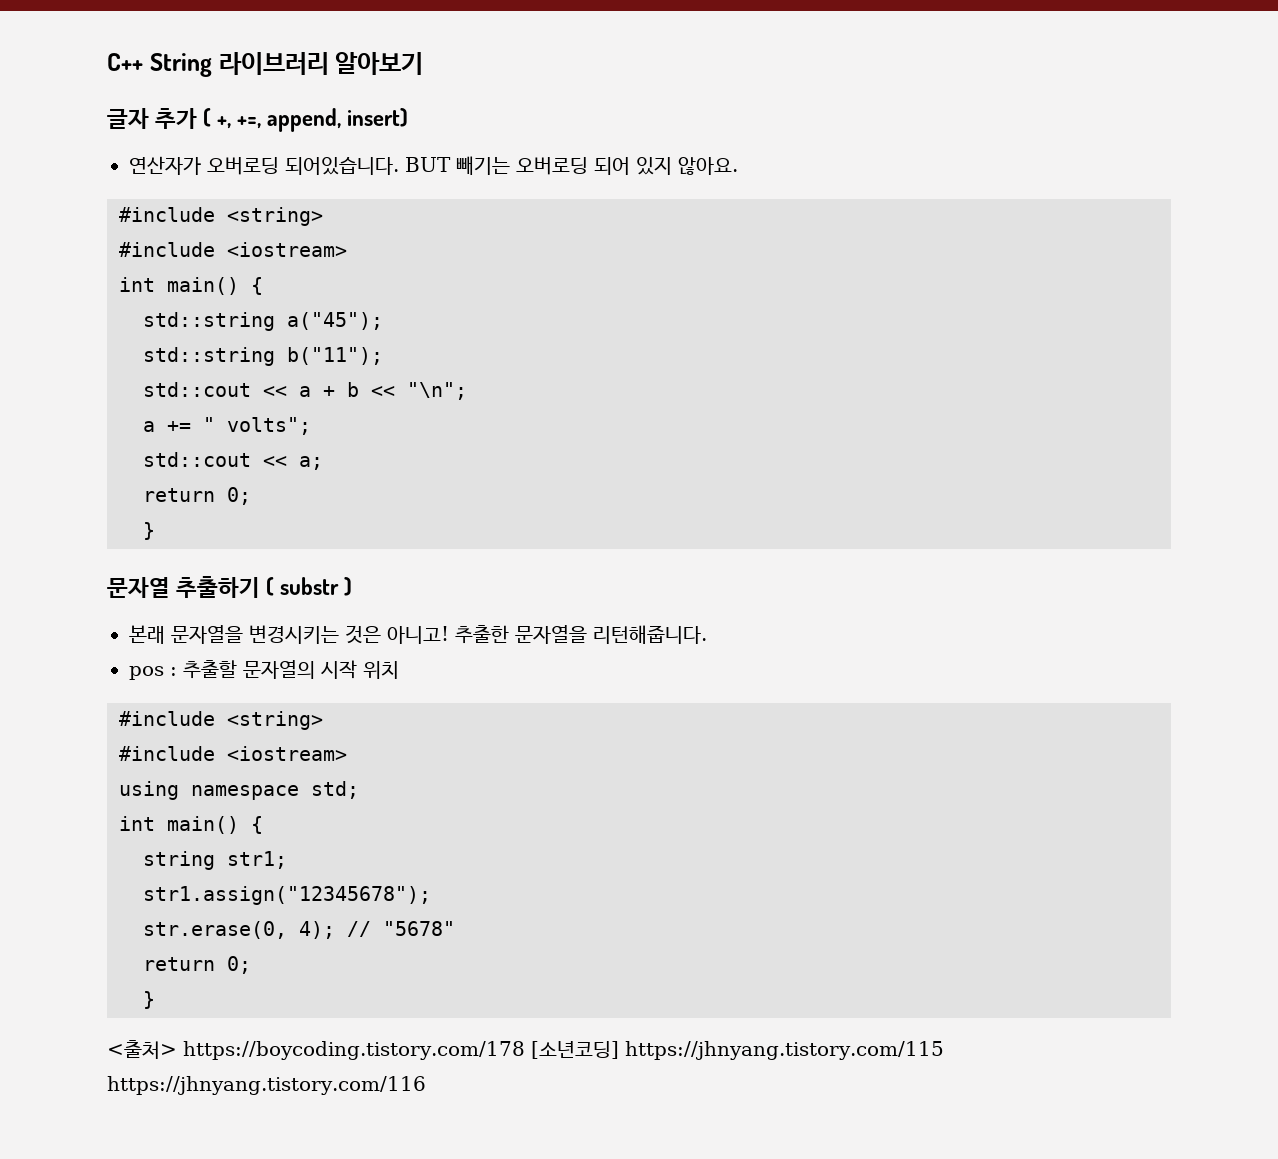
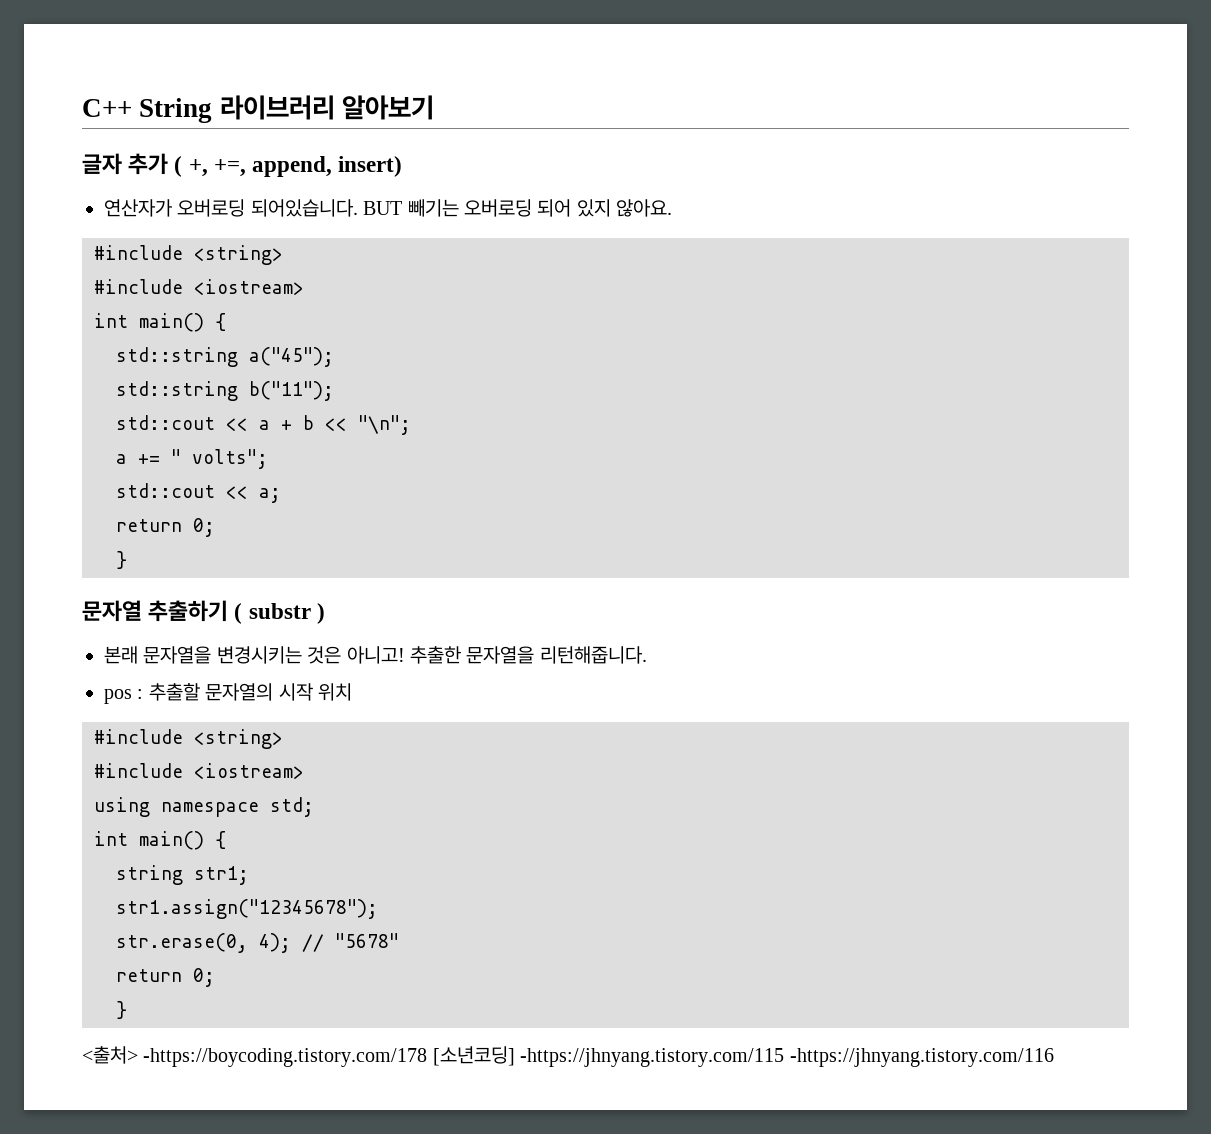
[183,1041,944,1060] [107,1076,426,1095] https://boycoding.tistory.com/178 [소년코딩] https://jhnyang.tistory.com/115 https://jhnyang.tistory.com/116 -> [143,1046,1054,1067] -https://boycoding.tistory.com/178 [소년코딩] -https://jhnyang.tistory.com/115 -https://jhnyang.tistory.com/116

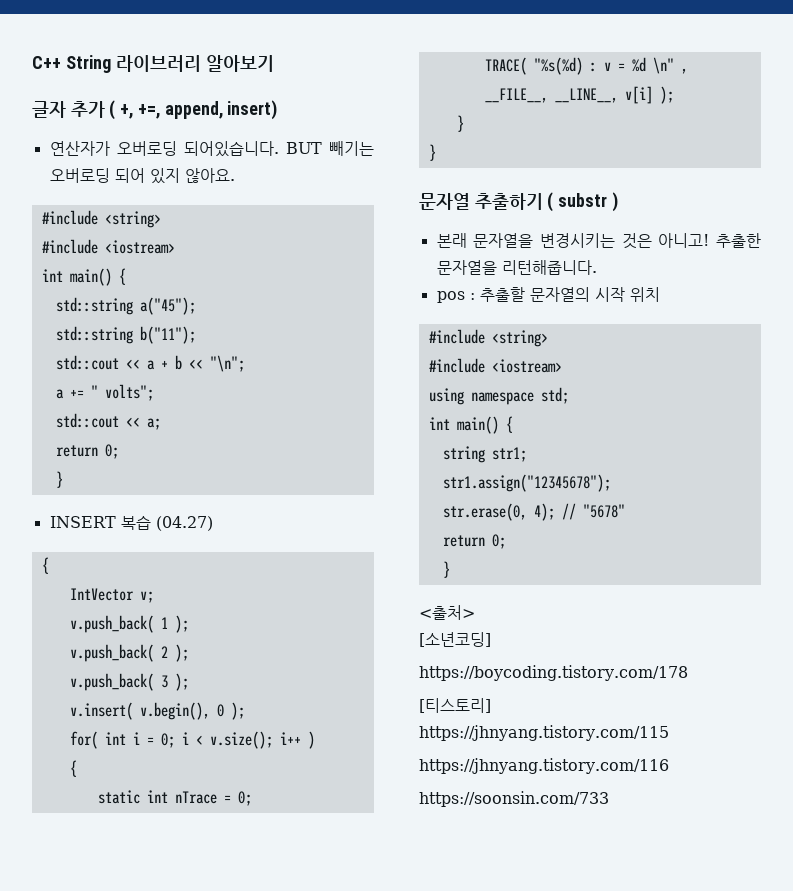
(127, 560) none -> [49,515,213,531] [41,557,49,574] [69,588,154,603] [69,615,189,633] [69,644,189,662] [69,673,189,691] [69,702,245,720] [69,731,315,749] [69,760,77,777] [97,790,252,806] [484,57,688,75] [484,86,674,104] [456,115,464,132] [428,144,436,161] // INSERT 복습 (04.27) // { // IntVector v; // v.push_back( 1 ); // v.push_back( 2 ); // v.push_back( 3 ); // v.insert( v.begin(), 0 ); // for( int i = 0; i < v.size(); i++ ) // { // static int nTrace = 0; // TRACE( "%s(%d) : v = %d \n" , __FILE__, __LINE__, v[i] ); // } // }
[143,1048,428,1067] -https://boycoding.tistory.com/178 -> (475, 612) //
[520,1048,1054,1067] -https://jhnyang.tistory.com/115 -https://jhnyang.tistory.com/116 -> [419,665,688,681] [419,698,491,713] [419,725,669,741] [419,758,669,774] [419,791,609,807] // https://boycoding.tistory.com/178 // [티스토리] // https://jhnyang.tistory.com/115 // https://jhnyang.tistory.com/116 // https://soonsin.com/733

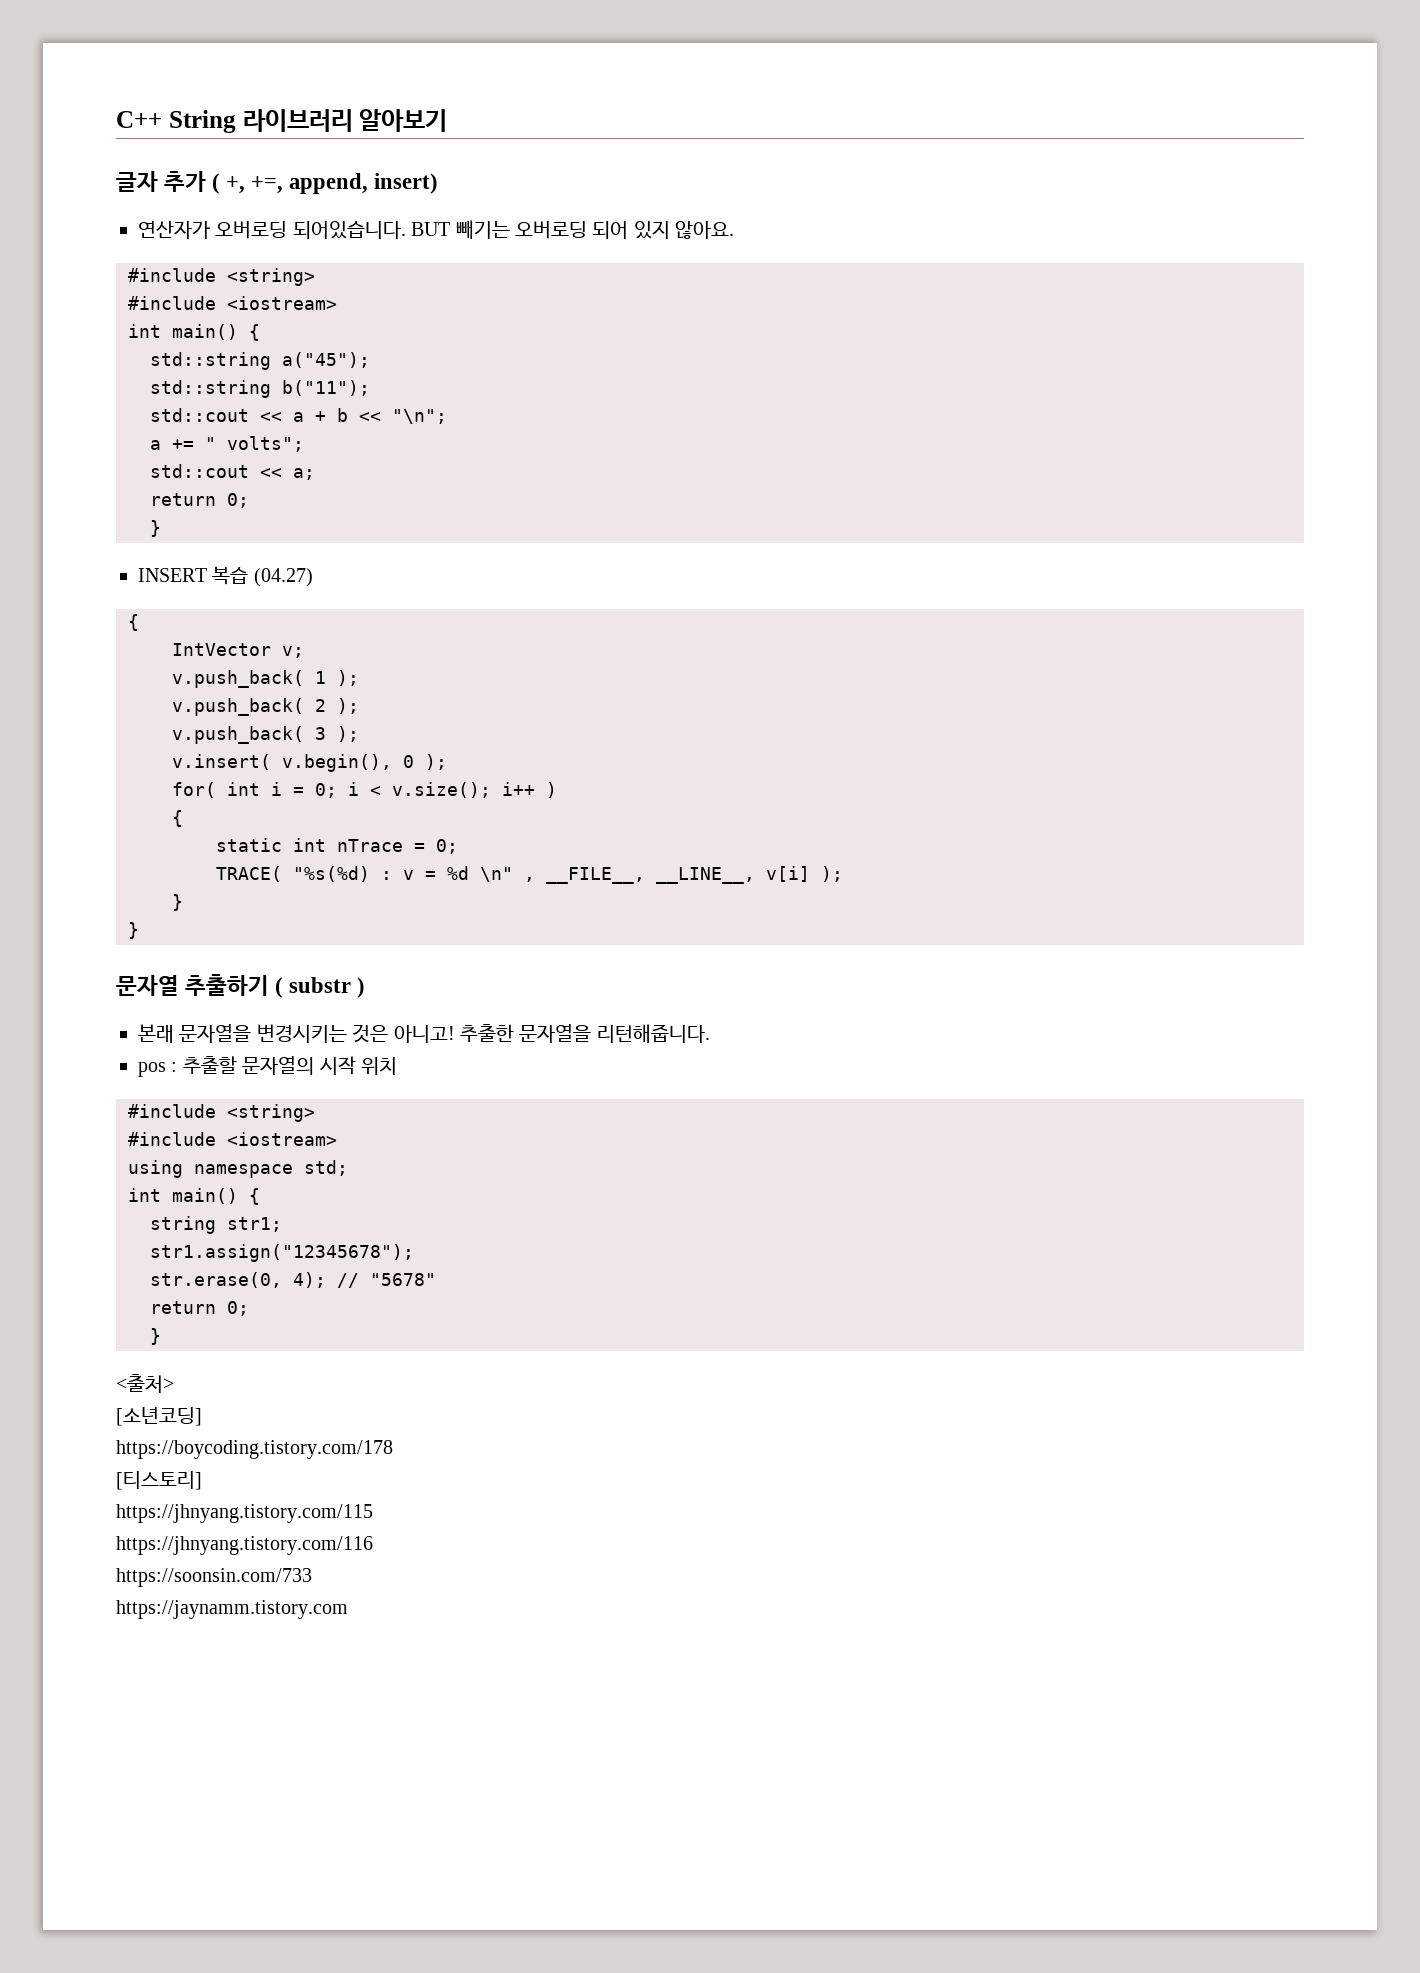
(609, 799) none -> [116,1600,348,1619] // https://jaynamm.tistory.com

